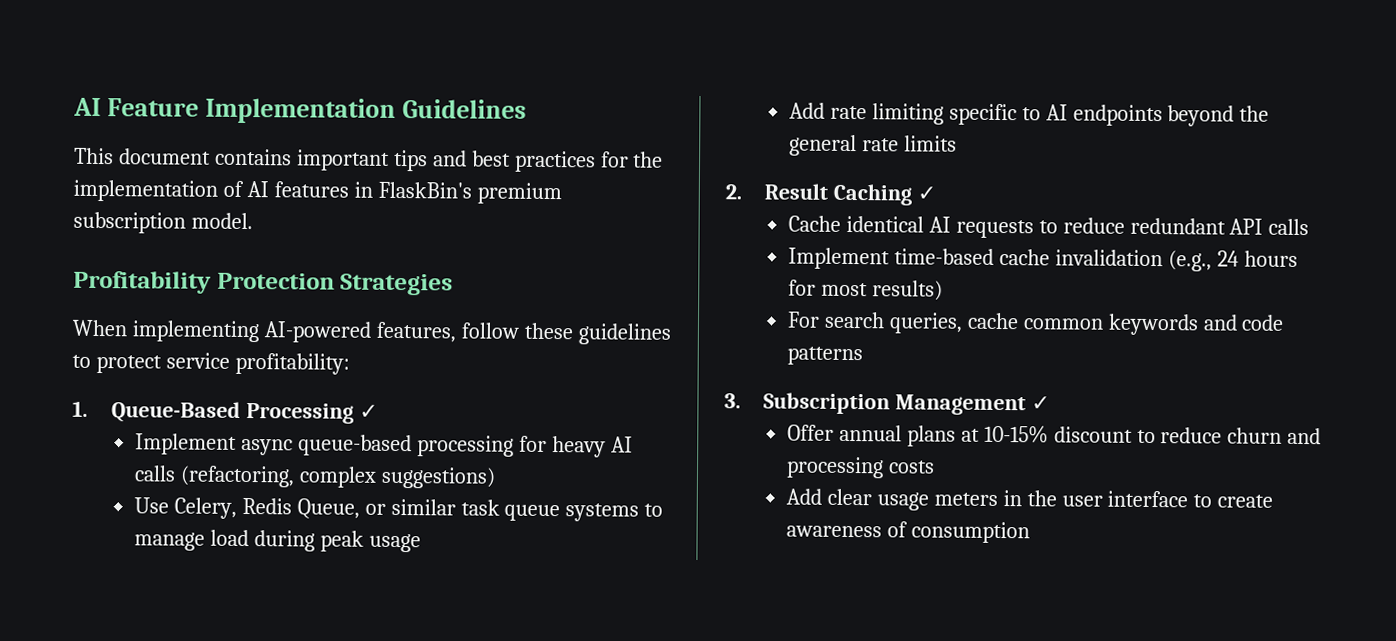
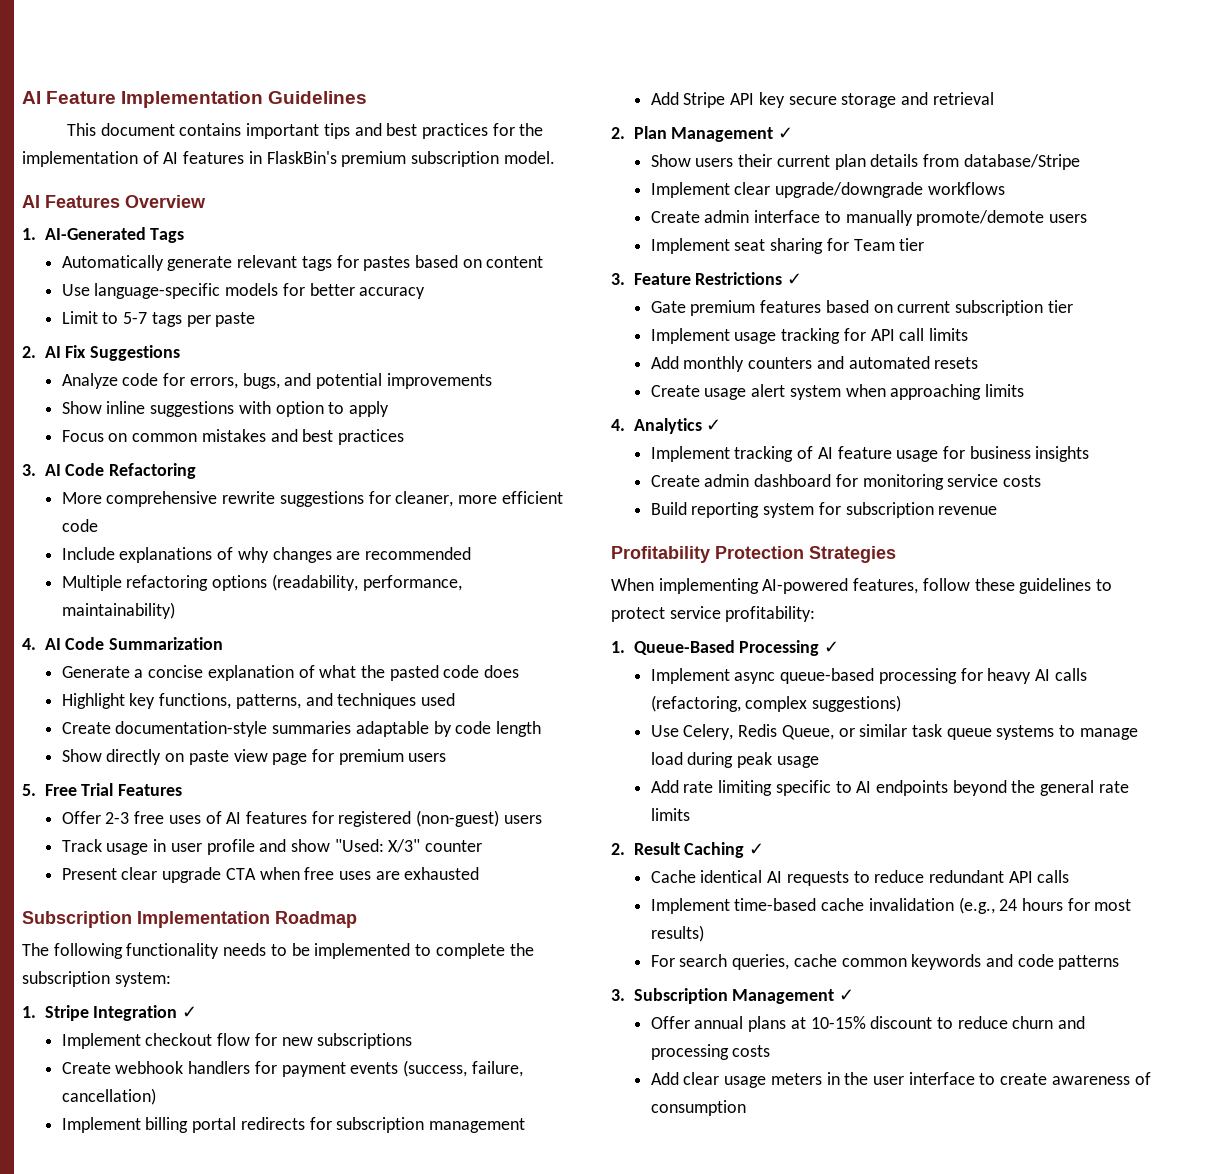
(253, 221) none -> [22,195,206,208] [22,227,185,243] [61,255,544,271] [61,283,426,299] [61,311,256,327] [22,345,181,361] [61,373,492,389] [61,401,389,417] [61,429,404,445] [22,463,197,479] [61,491,563,507] [61,519,98,532] [61,547,471,563] [61,574,462,591] [61,602,175,619] [22,637,224,650] [61,665,520,681] [61,693,455,709] [61,721,541,737] [61,749,447,765] [22,783,183,796] [61,810,542,827] [61,839,483,855] [61,867,480,883] [22,911,357,928] [22,943,534,959] [22,971,171,987] [22,1005,198,1021] [61,1033,413,1049] [61,1060,523,1077] [61,1088,156,1105] [61,1117,525,1133] [650,92,994,108] [611,126,794,142] [650,154,1080,170] [650,182,1005,198] [650,210,1087,226] [650,238,925,254] [611,272,803,285] [650,300,1073,316] [650,328,968,344] [650,356,979,372] [650,384,1024,400] [611,418,722,434] [650,446,1090,462] [650,474,1041,490] [650,502,998,518] // AI Features Overview // 1. AI-Generated Tags // Automatically generate relevant tags for pastes based on content // Use language-specific models for better accuracy // Limit to 5-7 tags per paste // 2. AI Fix Suggestions // Analyze code for errors, bugs, and potential improvements // Show inline suggestions with option to apply // Focus on common mistakes and best practices // 3. AI Code Refactoring // More comprehensive rewrite suggestions for cleaner, more efficient code // Include explanations of why changes are recommended // Multiple refactoring options (readability, performance, maintainability) // 4. AI Code Summarization // Generate a concise explanation of what the pasted code does // Highlight key functions, patterns, and techniques used // Create documentation-style summaries adaptable by code length // Show directly on paste view page for premium users // 5. Free Trial Features // Offer 2-3 free uses of AI features for registered (non-guest) users // Track usage in user profile and show "Used: X/3" counter // Present clear upgrade CTA when free uses are exhausted // Subscription Implementation Roadmap // The following functionality needs to be implemented to complete the subscription system: // 1. Stripe Integration ✓ // Implement checkout flow for new subscriptions // Create webhook handlers for payment events (success, failure, cancellation) // Implement billing portal redirects for subscription management // Add Stripe API key secure storage and retrieval // 2. Plan Management ✓ // Show users their current plan details from database/Stripe // Implement clear upgrade/downgrade workflows // Create admin interface to manually promote/demote users // Implement seat sharing for Team tier // 3. Feature Restrictions ✓ // Gate premium features based on current subscription tier // Implement usage tracking for API call limits // Add monthly counters and automated resets // Create usage alert system when approaching limits // 4. Analytics ✓ // Implement tracking of AI feature usage for business insights // Create admin dashboard for monitoring service costs // Build reporting system for subscription revenue

